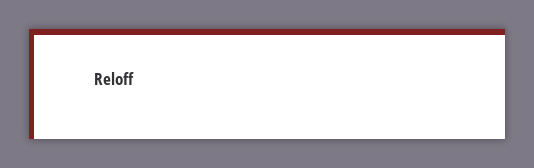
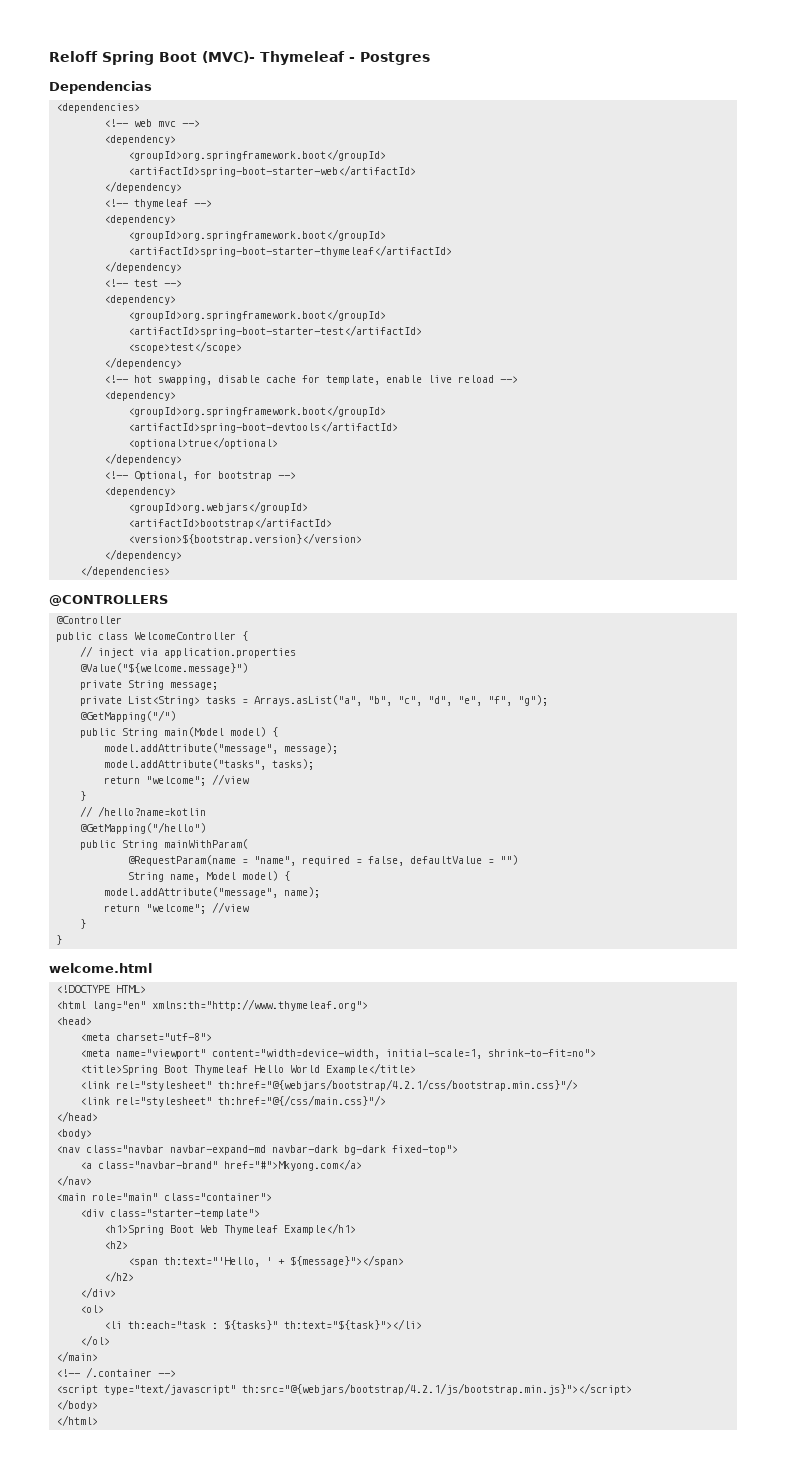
(134, 78) none -> [102,51,430,65] [49,81,152,94] [55,103,140,113] [103,119,200,127] [103,135,176,145] [127,149,386,161] [127,165,416,177] [103,181,182,193] [103,199,212,209] [103,215,176,225] [127,229,386,241] [127,245,452,257] [103,261,182,273] [103,279,182,287] [103,295,176,305] [127,309,386,321] [127,325,422,337] [127,341,242,353] [103,357,182,369] [103,375,518,385] [103,391,176,401] [127,405,386,417] [127,421,398,433] [127,437,278,449] [103,453,182,465] [103,471,296,481] [103,487,176,497] [127,501,308,513] [127,517,332,529] [127,533,362,545] [103,549,182,561] [79,565,170,577] [49,595,168,606] [55,616,122,624] [55,631,248,642] [79,646,296,658] [79,663,248,674] [79,680,218,690] [79,695,548,706] [79,710,176,722] [79,727,278,738] [103,743,338,754] [103,759,314,770] [103,774,249,786] [79,791,86,801] [79,806,206,817] [79,822,206,834] [79,839,248,850] [127,855,518,866] [127,871,290,882] [103,887,320,898] [103,902,249,914] [79,919,86,929] [55,935,62,945] [49,963,152,973] [55,985,146,993] [55,999,368,1011] [55,1017,92,1025] [79,1033,212,1041] [79,1049,596,1059] [79,1063,416,1075] [79,1079,578,1091] [79,1095,386,1107] [55,1111,98,1122] [55,1129,92,1139] [55,1145,458,1155] [79,1159,362,1171] [55,1175,92,1186] [55,1193,272,1201] [79,1209,260,1219] [103,1223,356,1235] [103,1241,128,1249] [127,1255,404,1267] [103,1271,134,1282] [79,1287,116,1298] [79,1305,104,1313] [103,1319,422,1330] [79,1335,110,1346] [55,1351,98,1362] [55,1367,176,1378] [55,1383,632,1395] [55,1399,98,1411] [55,1415,98,1426] Spring Boot (MVC)- Thymeleaf - Postgres // Dependencias // <dependencies> // <!-- web mvc --> // <dependency> // <groupId>org.springframework.boot</groupId> // <artifactId>spring-boot-starter-web</artifactId> // </dependency> // <!-- thymeleaf --> // <dependency> // <groupId>org.springframework.boot</groupId> // <artifactId>spring-boot-starter-thymeleaf</artifactId> // </dependency> // <!-- test --> // <dependency> // <groupId>org.springframework.boot</groupId> // <artifactId>spring-boot-starter-test</artifactId> // <scope>test</scope> // </dependency> // <!-- hot swapping, disable cache for template, enable live reload --> // <dependency> // <groupId>org.springframework.boot</groupId> // <artifactId>spring-boot-devtools</artifactId> // <optional>true</optional> // </dependency> // <!-- Optional, for bootstrap --> // <dependency> // <groupId>org.webjars</groupId> // <artifactId>bootstrap</artifactId> // <version>${bootstrap.version}</version> // </dependency> // </dependencies> // @CONTROLLERS // @Controller // public class WelcomeController { // // inject via application.properties // @Value("${welcome.message}") // private String message; // private List<String> tasks = Arrays.asList("a", "b", "c", "d", "e", "f", "g"); // @GetMapping("/") // public String main(Model model) { // model.addAttribute("message", message); // model.addAttribute("tasks", tasks); // return "welcome"; //view // } // // /hello?name=kotlin // @GetMapping("/hello") // public String mainWithParam( // @RequestParam(name = "name", required = false, defaultValue = "") // String name, Model model) { // model.addAttribute("message", name); // return "welcome"; //view // } // } // welcome.html // <!DOCTYPE HTML> // <html lang="en" xmlns:th="http://www.thymeleaf.org"> // <head> // <meta charset="utf-8"> // <meta name="viewport" content="width=device-width, initial-scale=1, shrink-to-fit=no"> // <title>Spring Boot Thymeleaf Hello World Example</title> // <link rel="stylesheet" th:href="@{webjars/bootstrap/4.2.1/css/bootstrap.min.css}"/> // <link rel="stylesheet" th:href="@{/css/main.css}"/> // </head> // <body> // <nav class="navbar navbar-expand-md navbar-dark bg-dark fixed-top"> // <a class="navbar-brand" href="#">Mkyong.com</a> // </nav> // <main role="main" class="container"> // <div class="starter-template"> // <h1>Spring Boot Web Thymeleaf Example</h1> // <h2> // <span th:text="'Hello, ' + ${message}"></span> // </h2> // </div> // <ol> // <li th:each="task : ${tasks}" th:text="${task}"></li> // </ol> // </main> // <!-- /.container --> // <script type="text/javascript" th:src="@{webjars/bootstrap/4.2.1/js/bootstrap.min.js}"></script> // </body> // </html>

